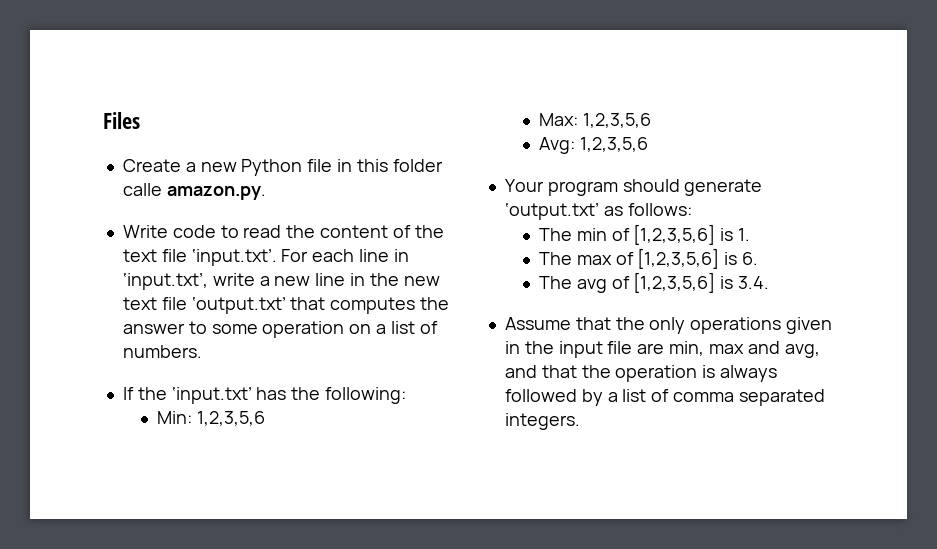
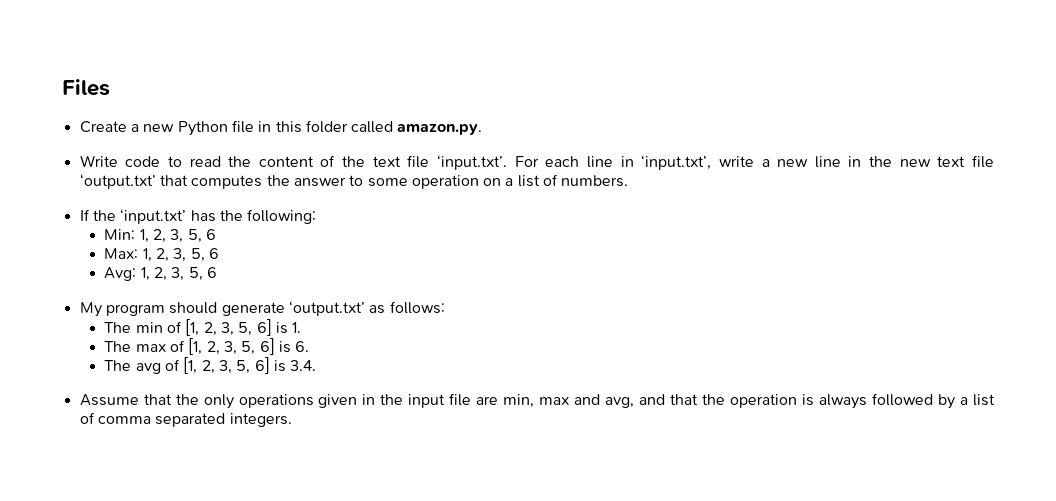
[122,183,162,196] calle -> [351,121,394,133] called
[196,411,265,426] [538,113,651,128] [538,137,648,154] [504,179,544,192] 1,2,3,5,6 // Max: 1,2,3,5,6 // Avg: 1,2,3,5,6 // Your -> [139,229,217,243] [104,248,220,262] [104,267,218,281] [79,302,102,317] 1, 2, 3, 5, 6 // Max: 1, 2, 3, 5, 6 // Avg: 1, 2, 3, 5, 6 // My
[633,224,716,245] [1,2,3,5,6] -> [185,319,272,336] [1, 2, 3, 5, 6]
[637,248,720,269] [1,2,3,5,6] -> [188,338,275,355] [1, 2, 3, 5, 6]
[633,272,716,293] [1,2,3,5,6] -> [183,357,270,374] [1, 2, 3, 5, 6]

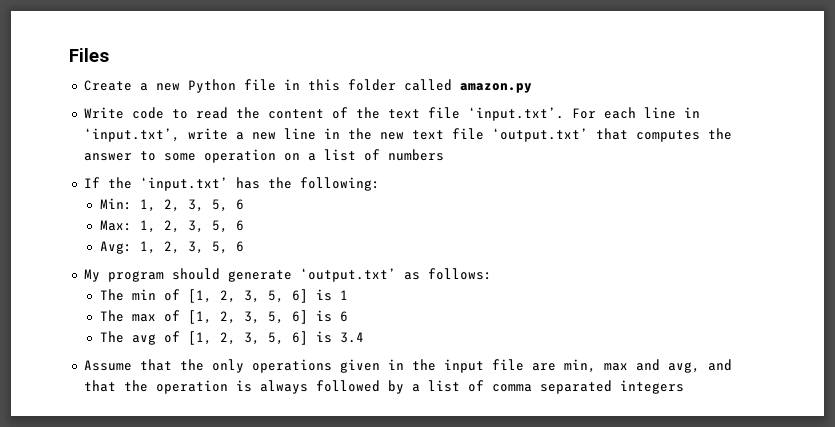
[397,123,483,135] amazon.py. -> [459,83,532,93] amazon.py
[561,175,629,187] numbers. -> [387,149,444,161] numbers
[292,322,302,333] 1. -> [339,290,348,300] 1
[295,341,310,352] 6. -> [339,311,348,322] 6
[290,360,317,371] 3.4. -> [339,332,364,343] 3.4
[229,413,292,427] integers. -> [619,380,684,394] integers

